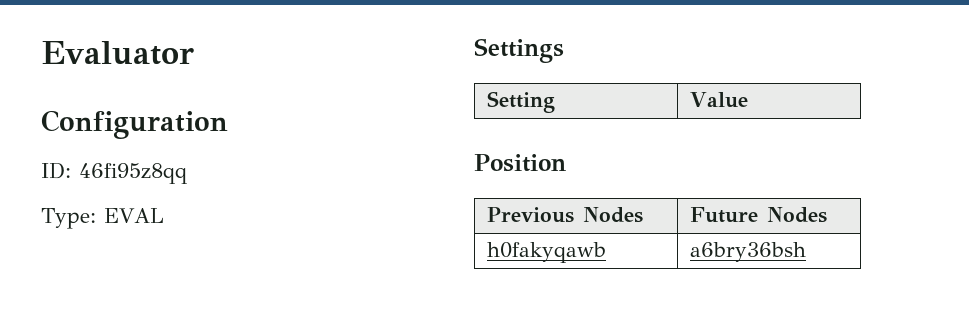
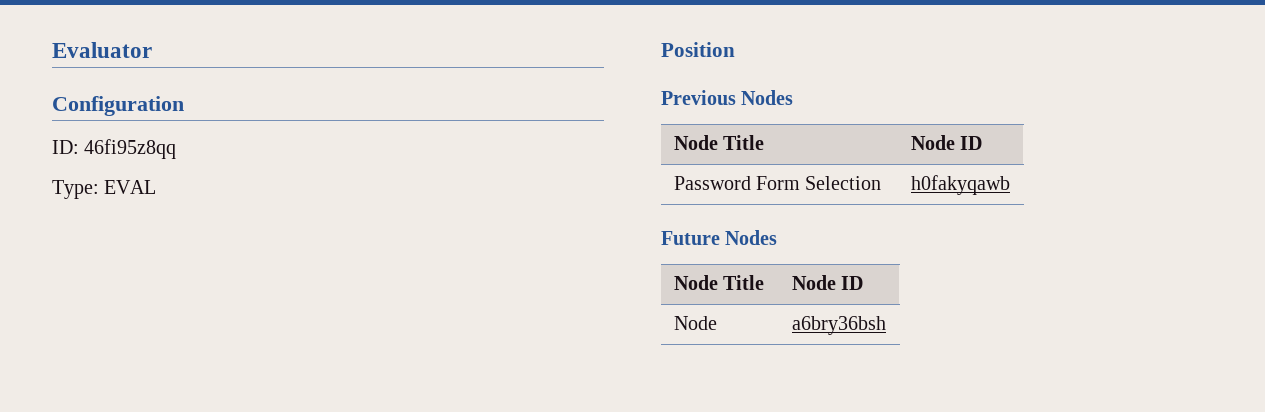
[474,38,564,63] [486,91,555,113] [689,92,748,108] [474,154,566,172] [486,207,643,223] [689,207,827,223] [486,242,606,263] Settings // Setting | Value // Position // Previous Nodes | Future Nodes // h0fakyqawb -> [661,42,735,57] [661,90,794,105] [673,135,765,150] [910,135,983,150] [673,176,882,190] [910,175,1010,195] [661,230,778,245] [673,275,765,290] [791,275,864,290] [673,316,717,330] Position // Previous Nodes // Node Title | Node ID // Password Form Selection | h0fakyqawb // Future Nodes // Node Title | Node ID // Node

